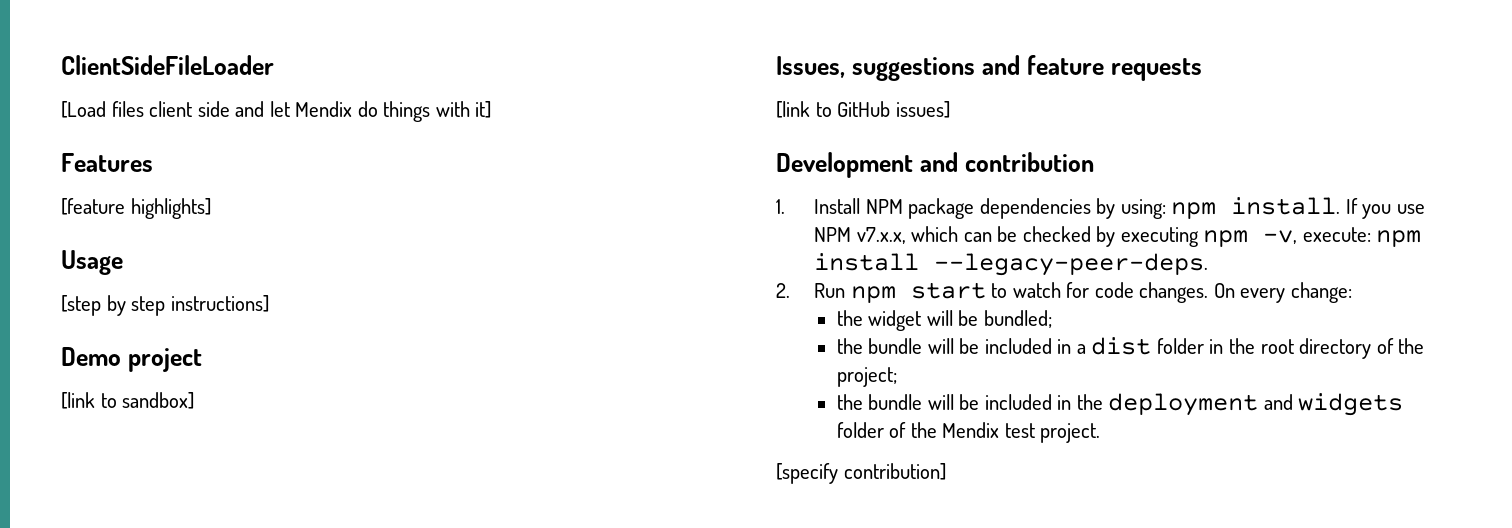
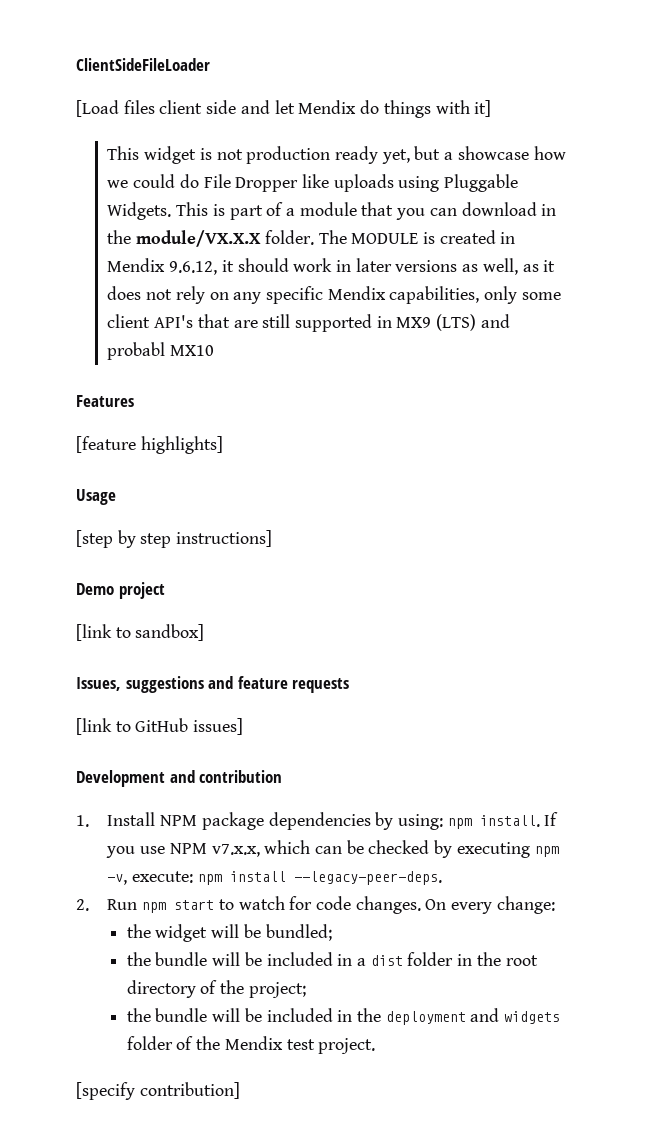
(492, 109) none -> [107,146,566,164] [107,174,519,192] [107,202,557,220] [107,230,516,247] [107,258,556,275] [107,286,561,304] [107,314,510,332] [107,342,215,360] // This widget is not production ready yet, but a showcase how we could do File Dropper like uploads using Pluggable Widgets. This is part of a module that you can download in the module/VX.X.X folder. The MODULE is created in Mendix 9.6.12, it should work in later versions as well, as it does not rely on any specific Mendix capabilities, only some client API's that are still supported in MX9 (LTS) and probabl MX10

